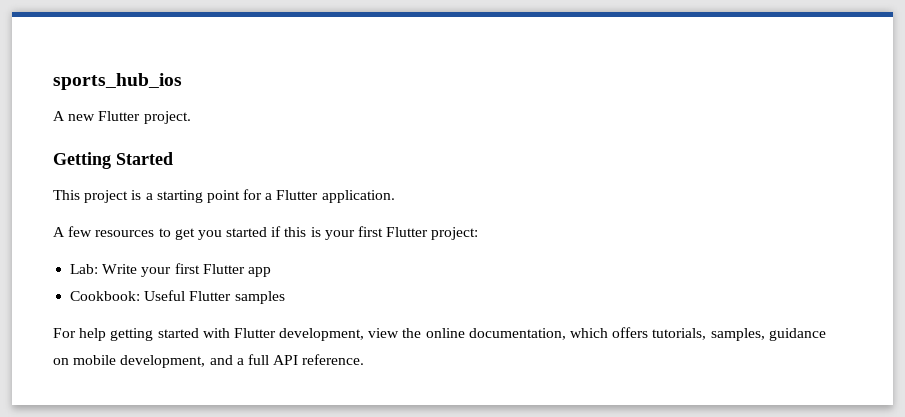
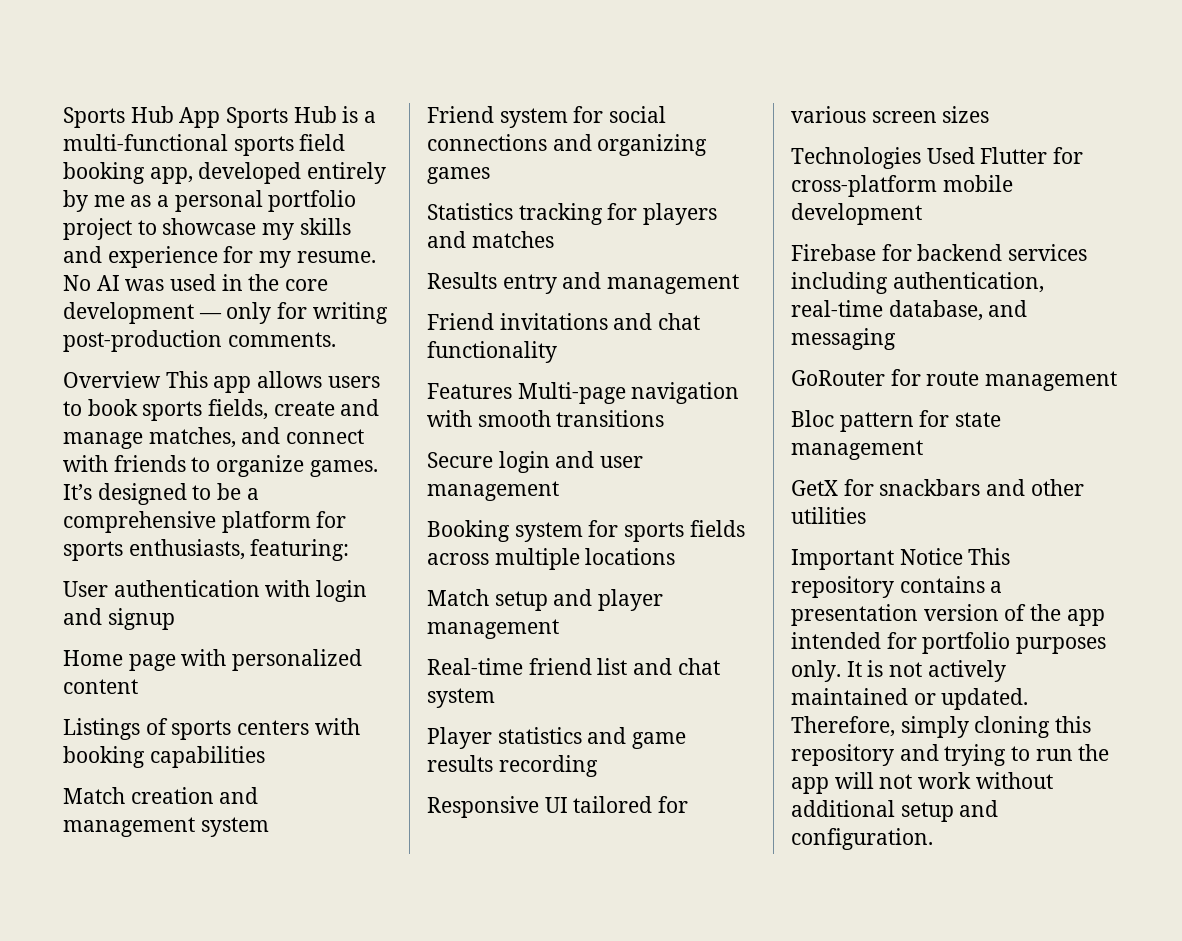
[53,73,182,90] [53,111,191,124] [53,152,173,169] [53,189,395,203] [53,226,479,240] [70,263,271,277] [70,290,285,304] [53,327,826,341] [53,354,365,368] sports_hub_ios // A new Flutter project. // Getting Started // This project is a starting point for a Flutter application. // A few resources to get you started if this is your first Flutter project: // Lab: Write your first Flutter app // Cookbook: Useful Flutter samples // For help getting started with Flutter development, view the online documentation, which offers tutorials, samples, guidance on mobile development, and a full API reference. -> [63,106,377,128] [63,134,346,156] [63,162,387,184] [63,190,357,212] [63,218,351,240] [63,246,376,268] [63,274,329,291] [63,302,388,324] [63,330,336,352] [63,371,380,393] [63,399,380,421] [63,427,365,449] [63,455,378,477] [63,483,259,505] [63,511,347,533] [63,539,350,561] [63,580,368,602] [63,608,175,630] [63,649,363,671] [63,679,138,694] [63,718,360,740] [63,746,265,768] [63,787,259,804] [63,817,269,837] [427,106,667,128] [427,134,708,156] [427,167,490,184] [427,203,718,225] [427,231,554,248] [427,272,740,294] [427,313,701,330] [427,341,557,363] [427,382,740,404] [427,410,665,427] [427,451,644,473] [427,481,559,501] [427,520,745,542] [427,548,676,570] [427,589,664,611] [427,619,559,639] [427,658,720,675] [427,688,495,708] [427,727,687,749] [427,755,598,777] [427,796,689,818] [791,106,990,123] [791,147,1084,169] [791,175,1013,197] [791,203,922,225] [791,244,1088,261] [791,272,1044,294] [791,300,1028,321] [791,328,896,350] [791,369,1118,391] [791,410,1002,432] [791,440,923,460] [791,479,1084,496] [791,507,866,524] [791,548,1011,570] [791,576,1003,598] [791,604,1105,626] [791,632,1107,654] [791,660,1006,682] [791,688,1029,710] [791,716,1092,738] [791,744,1110,766] [791,772,1053,794] [791,800,999,822] [791,828,933,850] Sports Hub App Sports Hub is a multi-functional sports field booking app, developed entirely by me as a personal portfolio project to showcase my skills and experience for my resume. No AI was used in the core development — only for writing post-production comments. // Overview This app allows users to book sports fields, create and manage matches, and connect with friends to organize games. It’s designed to be a comprehensive platform for sports enthusiasts, featuring: // User authentication with login and signup // Home page with personalized content // Listings of sports centers with booking capabilities // Match creation and management system // Friend system for social connections and organizing games // Statistics tracking for players and matches // Results entry and management // Friend invitations and chat functionality // Features Multi-page navigation with smooth transitions // Secure login and user management // Booking system for sports fields across multiple locations // Match setup and player management // Real-time friend list and chat system // Player statistics and game results recording // Responsive UI tailored for various screen sizes // Technologies Used Flutter for cross-platform mobile development // Firebase for backend services including authentication, real-time database, and messaging // GoRouter for route management // Bloc pattern for state management // GetX for snackbars and other utilities // Important Notice This repository contains a presentation version of the app intended for portfolio purposes only. It is not actively maintained or updated. Therefore, simply cloning this repository and trying to run the app will not work without additional setup and configuration.

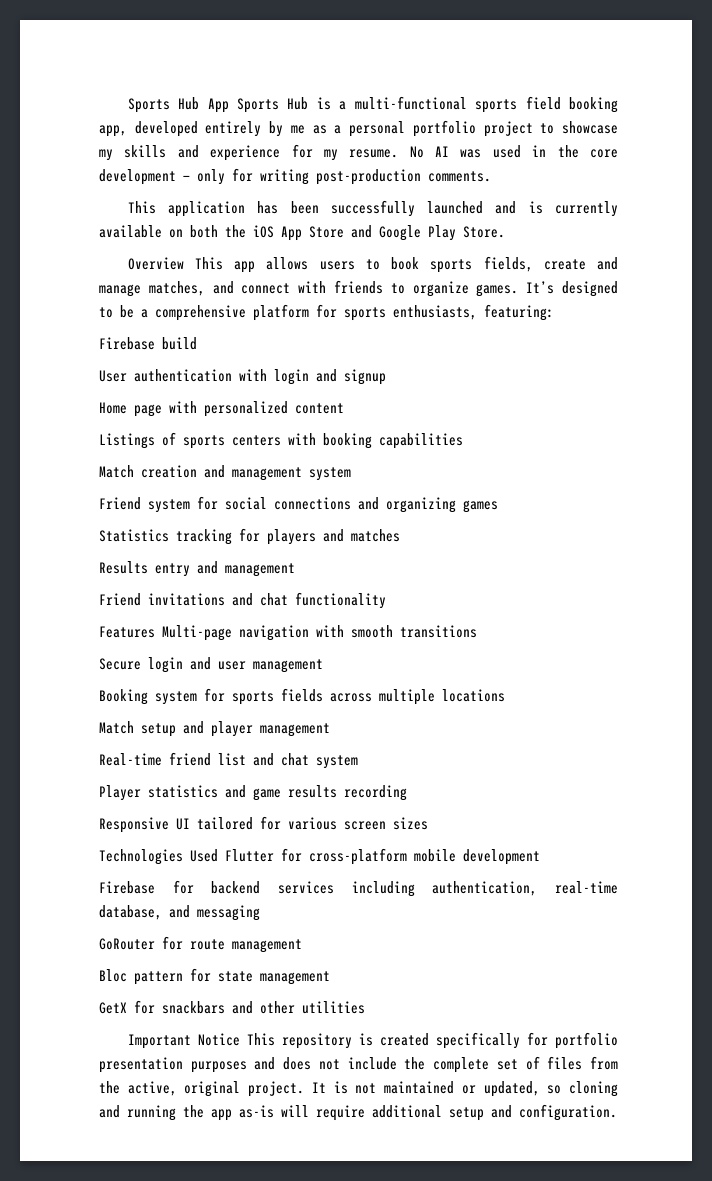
(336, 339) none -> [127,200,618,217] [99,225,505,241] // This application has been successfully launched and is currently available on both the iOS App Store and Google Play Store.
(350, 550) none -> [99,337,197,350] // Firebase build
[899,576,1003,593] [791,604,1105,626] [791,632,1107,654] [791,660,841,682] contains a presentation version of the app intended for portfolio purposes only. -> [358,1032,618,1049] [99,1056,619,1073] [99,1081,305,1097] is created specifically for portfolio presentation purposes and does not include the complete set of files from the active, original project.
[927,660,1006,682] actively -> (377, 1088) none
[941,688,1029,710] [791,716,1092,738] [791,744,1110,766] [791,772,1053,794] updated. Therefore, simply cloning this repository and trying to run the app will not work without -> [483,1081,618,1097] [99,1105,365,1121] updated, so cloning and running the app as-is will require

